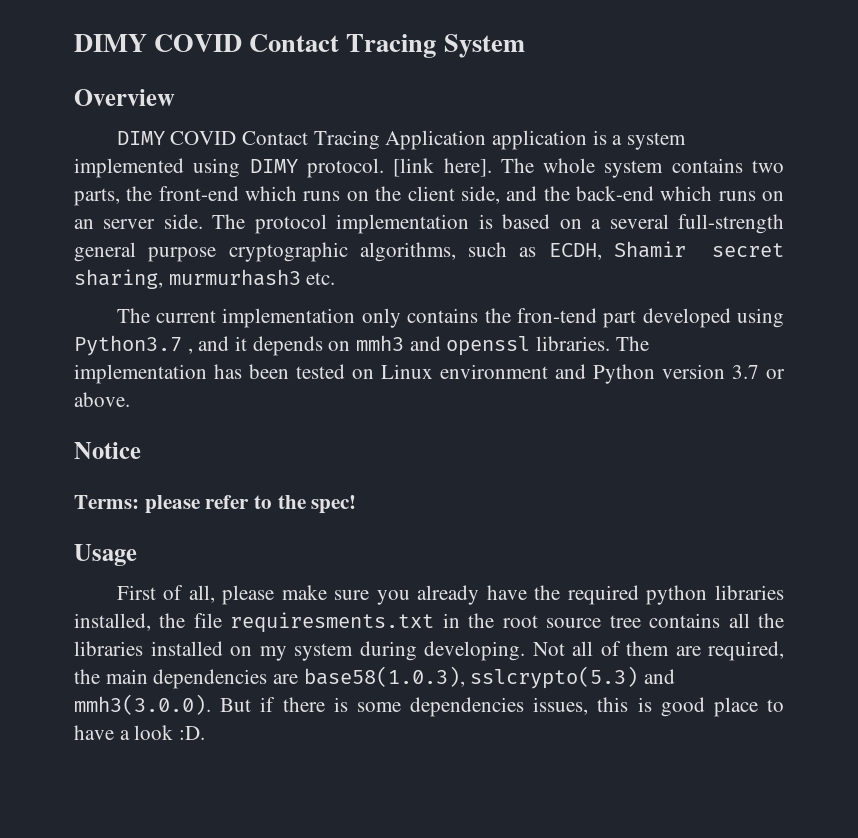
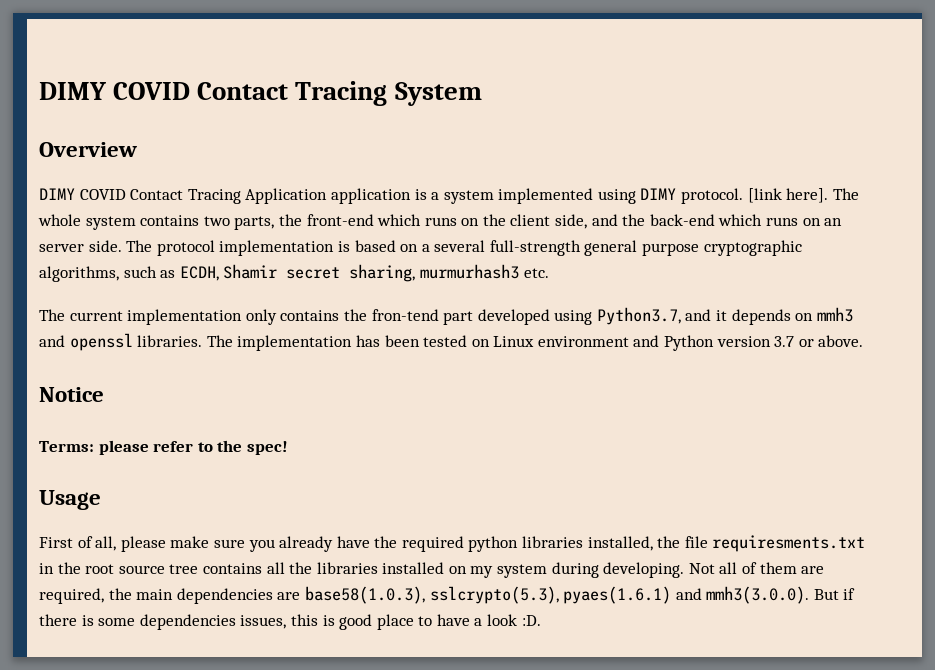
[74,335,193,356] Python3.7 , -> [596,307,681,325] Python3.7,
[470,666,639,689] sslcrypto(5.3) -> [429,586,672,604] sslcrypto(5.3), pyaes(1.6.1)

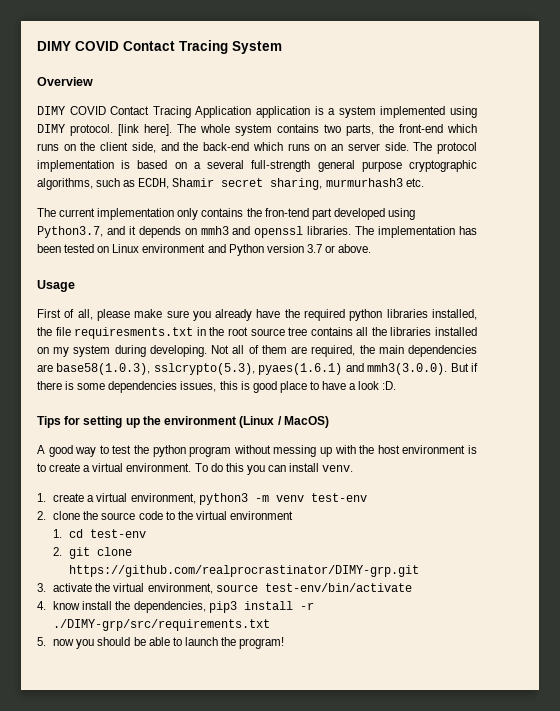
[39,387,104,402] [39,440,288,455] // Notice // Terms: please refer to the spec! -> (372, 248) none
(541, 620) none -> [37,416,329,428] [37,445,478,457] [37,463,354,475] [37,493,367,505] [37,511,293,520] [53,529,147,538] [53,547,133,559] [69,565,420,577] [37,583,412,594] [37,601,314,613] [53,619,271,631] [37,637,285,649] // Tips for setting up the environment (Linux / MacOS) // A good way to test the python program without messing up with the host environment is to create a virtual environment. To do this you can install venv. // 1. create a virtual environment, python3 -m venv test-env // 2. clone the source code to the virtual environment // 1. cd test-env // 2. git clone https://github.com/realprocrastinator/DIMY-grp.git // 3. activate the virtual environment, source test-env/bin/activate // 4. know install the dependencies, pip3 install -r ./DIMY-grp/src/requirements.txt // 5. now you should be able to launch the program!

